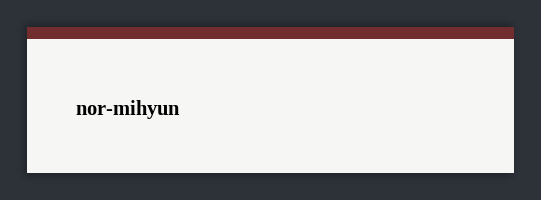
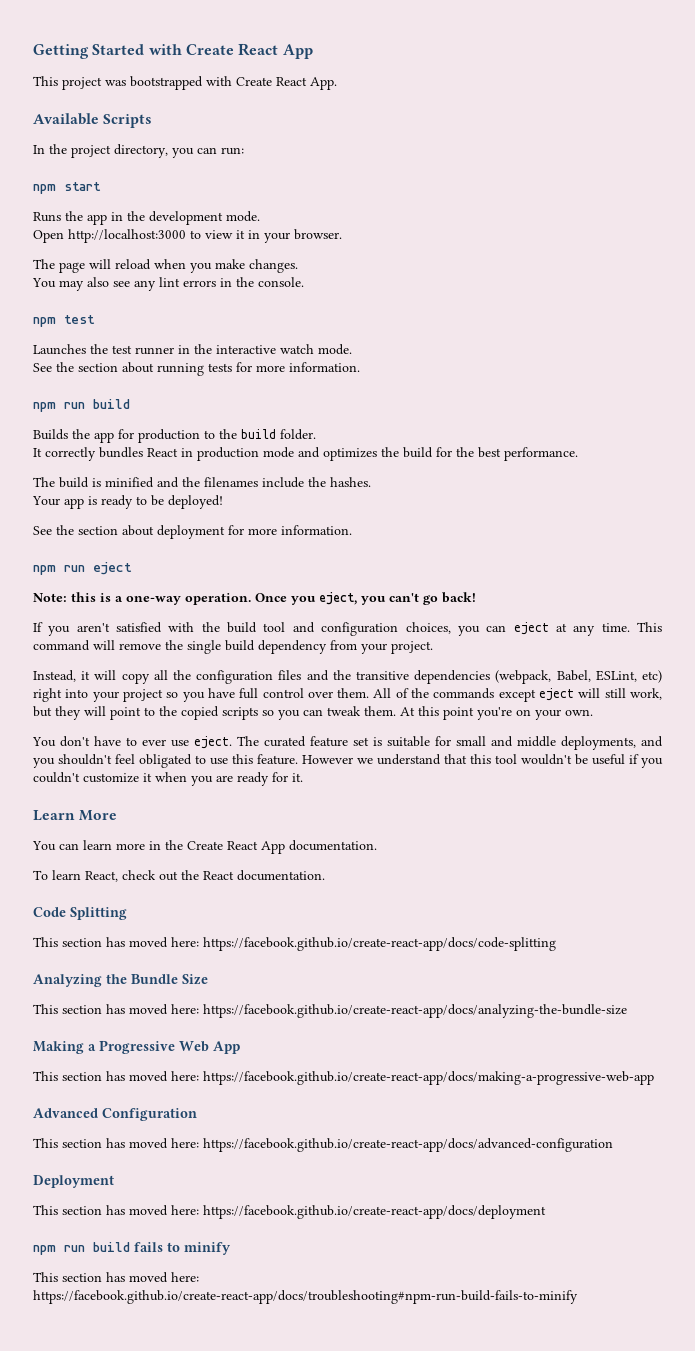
[76,100,180,119] nor-mihyun -> [33,43,313,59] [33,76,337,90] [33,113,153,128] [33,144,244,158] [33,182,101,194] [33,211,260,225] [33,229,342,243] [33,259,298,273] [32,277,304,291] [33,315,95,327] [33,344,352,355] [33,362,360,376] [33,399,130,412] [33,429,316,443] [33,447,578,461] [33,477,371,488] [32,495,223,509] [33,525,352,539] [33,562,132,575] [33,592,476,605] [33,622,663,636] [33,640,433,654] [33,670,662,684] [33,688,662,702] [33,706,593,720] [32,736,663,750] [33,754,663,768] [33,772,303,786] [33,810,118,821] [32,840,377,854] [33,870,325,882] [33,907,127,920] [33,937,556,951] [33,974,208,987] [33,1004,627,1018] [33,1040,240,1054] [33,1071,654,1085] [33,1108,197,1121] [33,1138,613,1152] [33,1175,114,1188] [33,1205,546,1219] [33,1242,231,1255] [33,1272,199,1283] [33,1290,578,1304] Getting Started with Create React App // This project was bootstrapped with Create React App. // Available Scripts // In the project directory, you can run: // npm start // Runs the app in the development mode. // Open http://localhost:3000 to view it in your browser. // The page will reload when you make changes. // You may also see any lint errors in the console. // npm test // Launches the test runner in the interactive watch mode. // See the section about running tests for more information. // npm run build // Builds the app for production to the build folder. // It correctly bundles React in production mode and optimizes the build for the best performance. // The build is minified and the filenames include the hashes. // Your app is ready to be deployed! // See the section about deployment for more information. // npm run eject // Note: this is a one-way operation. Once you eject, you can't go back! // If you aren't satisfied with the build tool and configuration choices, you can eject at any time. This command will remove the single build dependency from your project. // Instead, it will copy all the configuration files and the transitive dependencies (webpack, Babel, ESLint, etc) right into your project so you have full control over them. All of the commands except eject will still work, but they will point to the copied scripts so you can tweak them. At this point you're on your own. // You don't have to ever use eject. The curated feature set is suitable for small and middle deployments, and you shouldn't feel obligated to use this feature. However we understand that this tool wouldn't be useful if you couldn't customize it when you are ready for it. // Learn More // You can learn more in the Create React App documentation. // To learn React, check out the React documentation. // Code Splitting // This section has moved here: https://facebook.github.io/create-react-app/docs/code-splitting // Analyzing the Bundle Size // This section has moved here: https://facebook.github.io/create-react-app/docs/analyzing-the-bundle-size // Making a Progressive Web App // This section has moved here: https://facebook.github.io/create-react-app/docs/making-a-progressive-web-app // Advanced Configuration // This section has moved here: https://facebook.github.io/create-react-app/docs/advanced-configuration // Deployment // This section has moved here: https://facebook.github.io/create-react-app/docs/deployment // npm run build fails to minify // This section has moved here: https://facebook.github.io/create-react-app/docs/troubleshooting#npm-run-build-fails-to-minify

